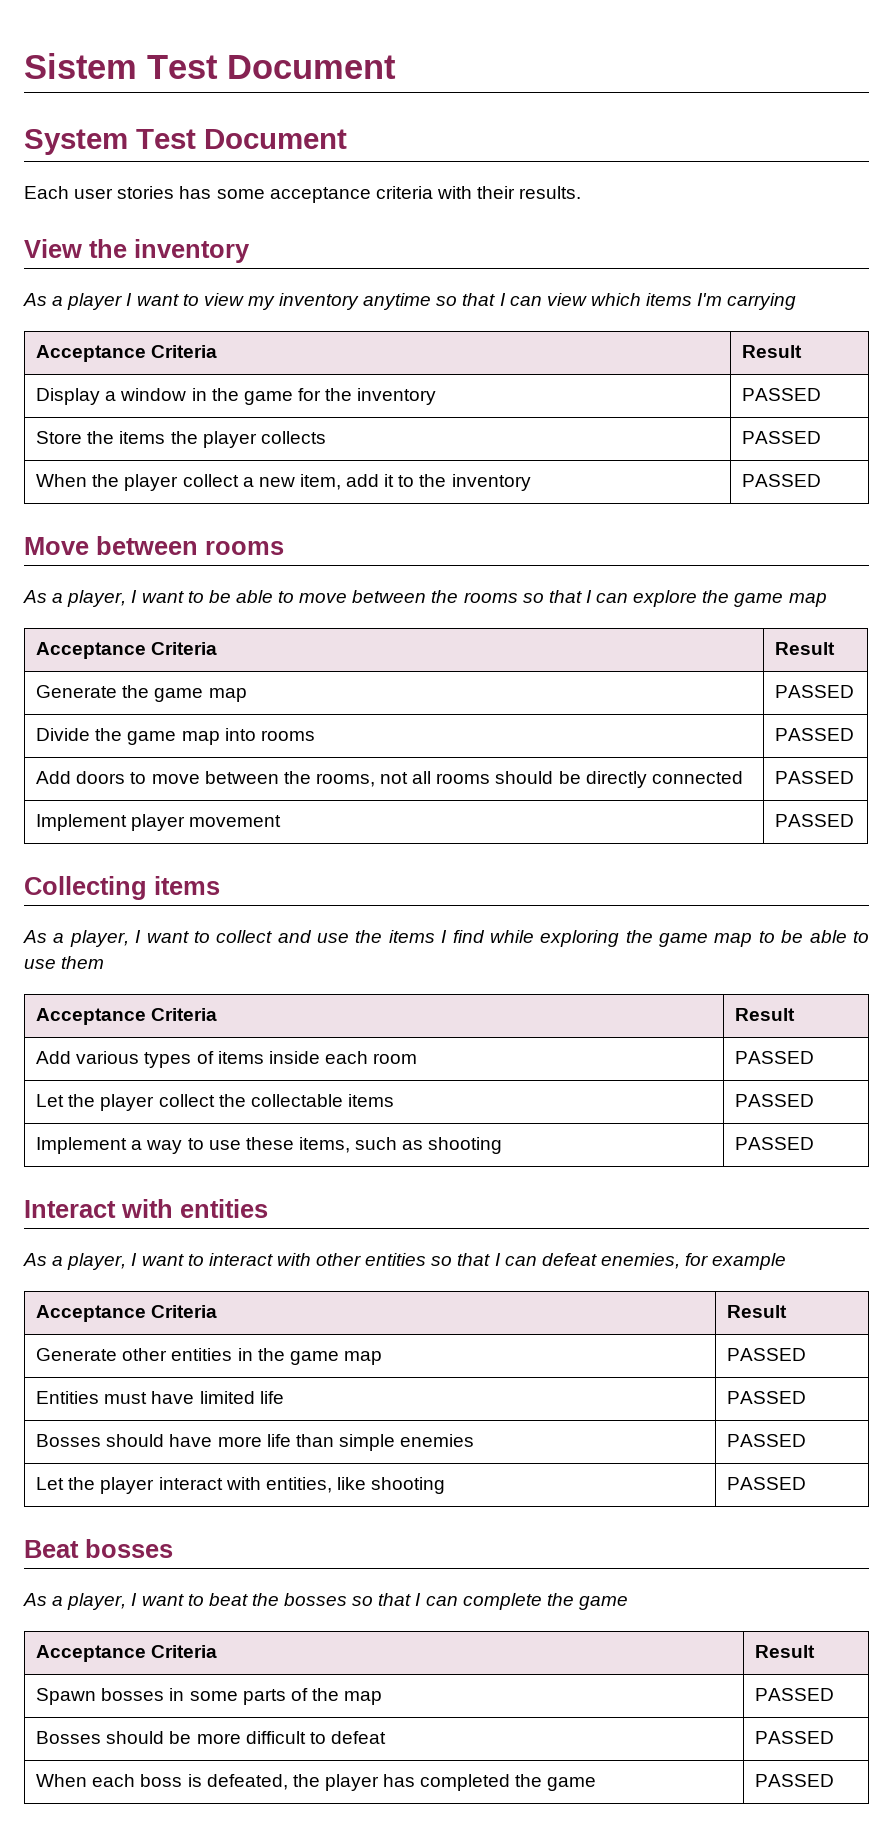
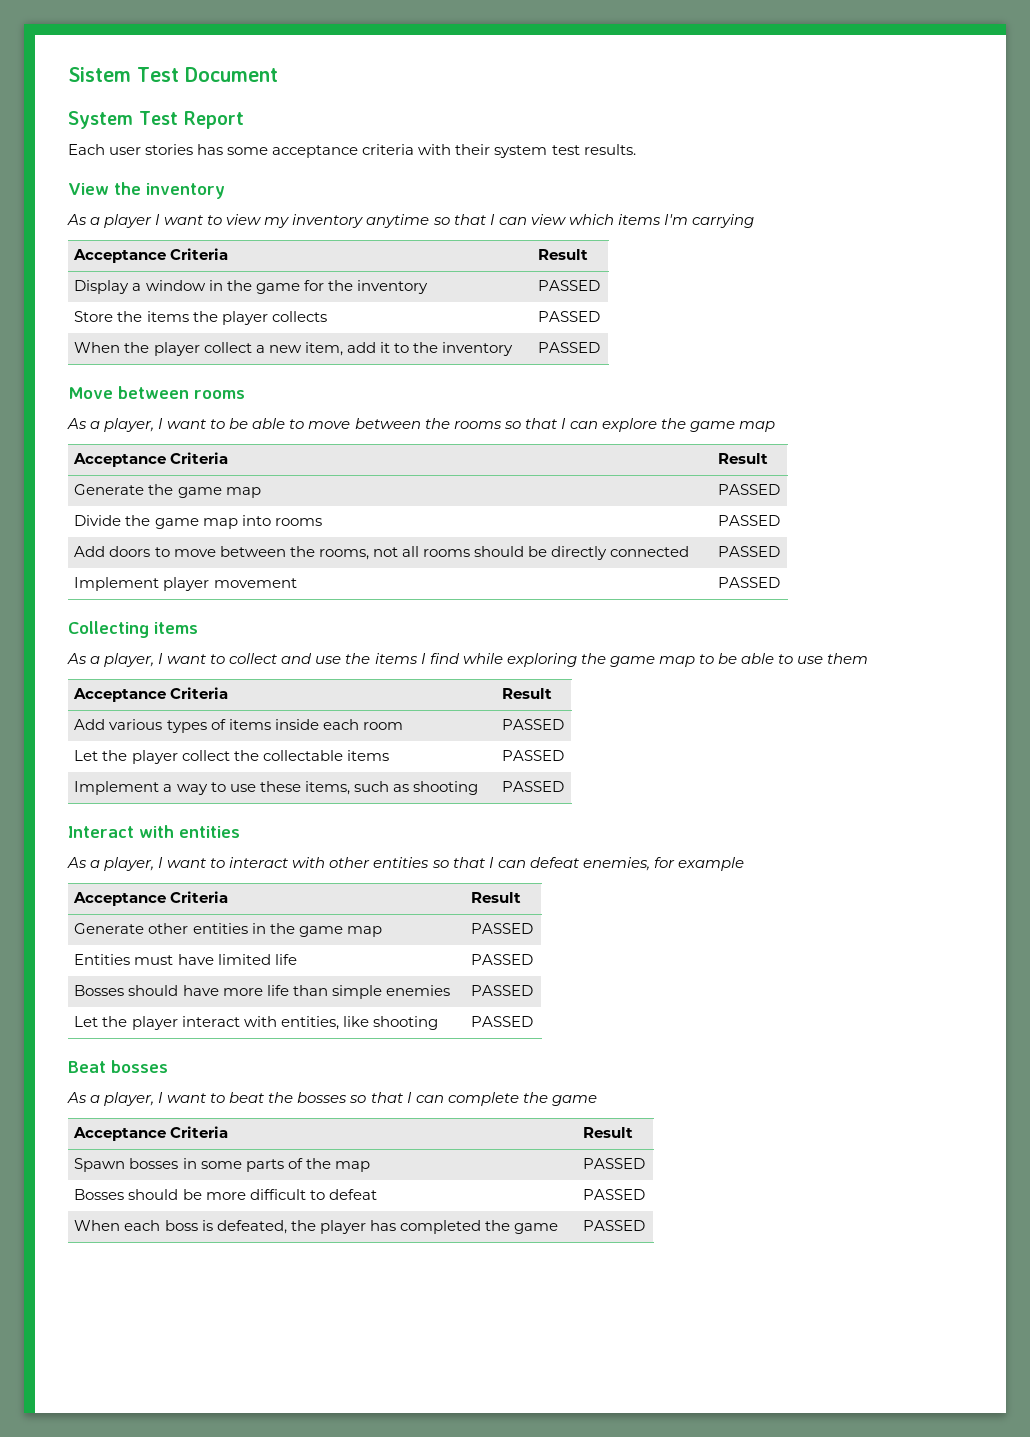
[204,129,347,149] Document -> [183,111,244,129] Report
(516, 192) none -> [494,145,580,158] system test

